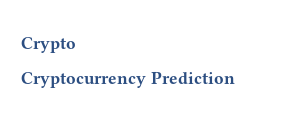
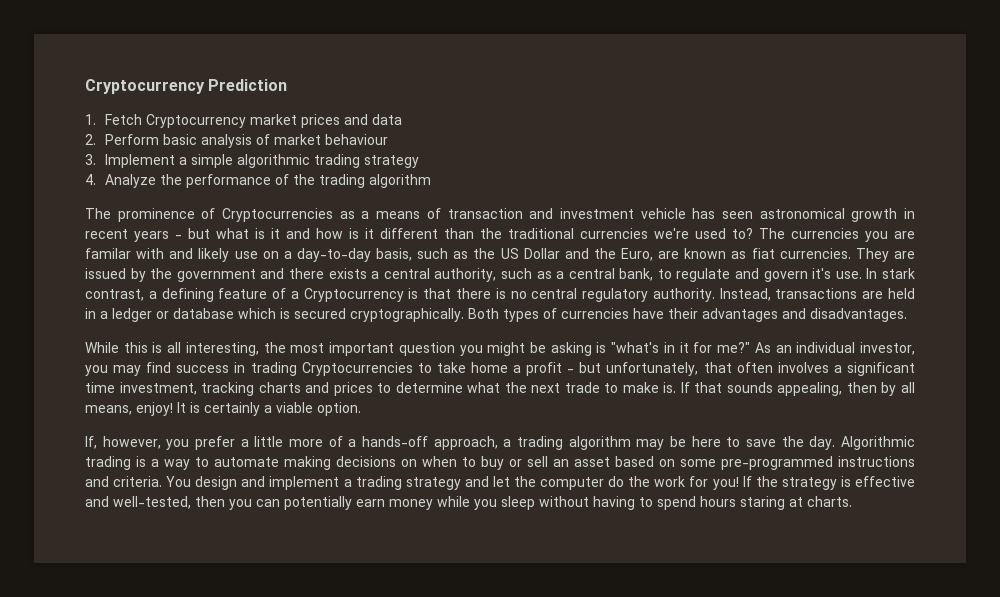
[21,37,76,53] Crypto // -> (85, 86) none
(235, 77) none -> [85,114,402,128] [85,134,388,148] [85,154,419,168] [85,174,431,188] [85,208,915,222] [85,228,915,242] [85,248,916,262] [85,268,916,282] [85,288,916,302] [85,308,907,322] [85,342,916,356] [85,362,915,376] [85,382,915,396] [85,402,361,416] [85,436,915,450] [85,456,915,470] [85,476,916,490] [85,496,852,510] // 1. Fetch Cryptocurrency market prices and data // 2. Perform basic analysis of market behaviour // 3. Implement a simple algorithmic trading strategy // 4. Analyze the performance of the trading algorithm // The prominence of Cryptocurrencies as a means of transaction and investment vehicle has seen astronomical growth in recent years - but what is it and how is it different than the traditional currencies we're used to? The currencies you are familar with and likely use on a day-to-day basis, such as the US Dollar and the Euro, are known as fiat currencies. They are issued by the government and there exists a central authority, such as a central bank, to regulate and govern it's use. In stark contrast, a defining feature of a Cryptocurrency is that there is no central regulatory authority. Instead, transactions are held in a ledger or database which is secured cryptographically. Both types of currencies have their advantages and disadvantages. // While this is all interesting, the most important question you might be asking is "what's in it for me?" As an individual investor, you may find success in trading Cryptocurrencies to take home a profit - but unfortunately, that often involves a significant time investment, tracking charts and prices to determine what the next trade to make is. If that sounds appealing, then by all means, enjoy! It is certainly a viable option. // If, however, you prefer a little more of a hands-off approach, a trading algorithm may be here to save the day. Algorithmic trading is a way to automate making decisions on when to buy or sell an asset based on some pre-programmed instructions and criteria. You design and implement a trading strategy and let the computer do the work for you! If the strategy is effective and well-tested, then you can potentially earn money while you sleep without having to spend hours staring at charts.

